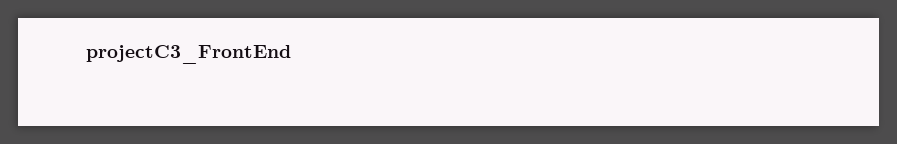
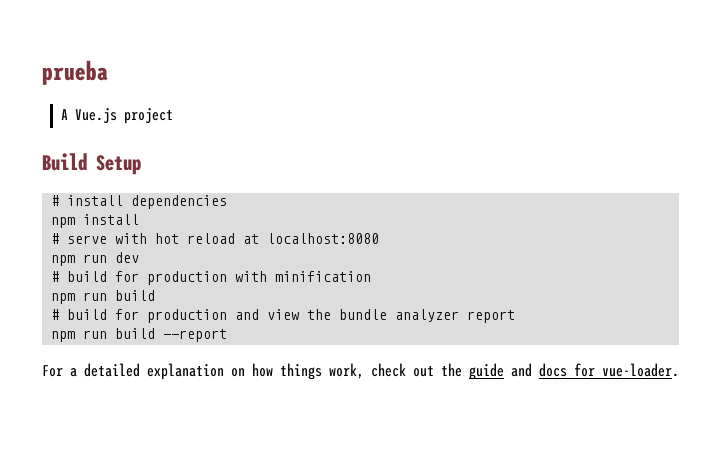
[86,45,291,64] projectC3_FrontEnd -> [42,60,108,85] [61,108,174,124] [42,153,141,175] [51,195,228,209] [51,214,140,228] [51,233,380,244] [51,252,140,266] [51,271,372,285] [51,290,156,304] [51,309,516,323] [51,328,228,342] [42,363,679,380] prueba // A Vue.js project // Build Setup // # install dependencies // npm install // # serve with hot reload at localhost:8080 // npm run dev // # build for production with minification // npm run build // # build for production and view the bundle analyzer report // npm run build --report // For a detailed explanation on how things work, check out the guide and docs for vue-loader.

